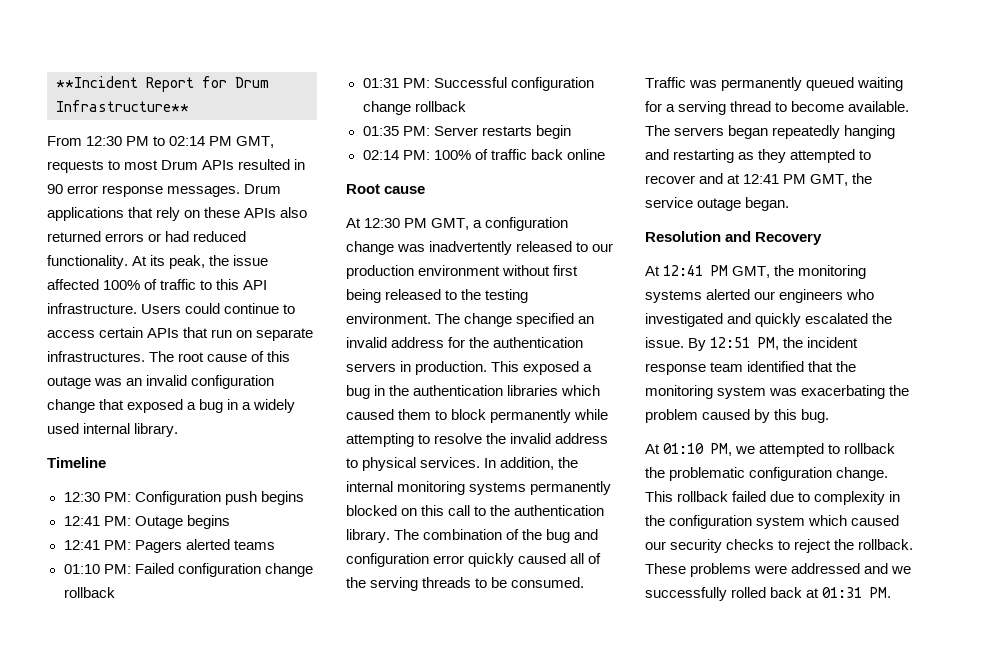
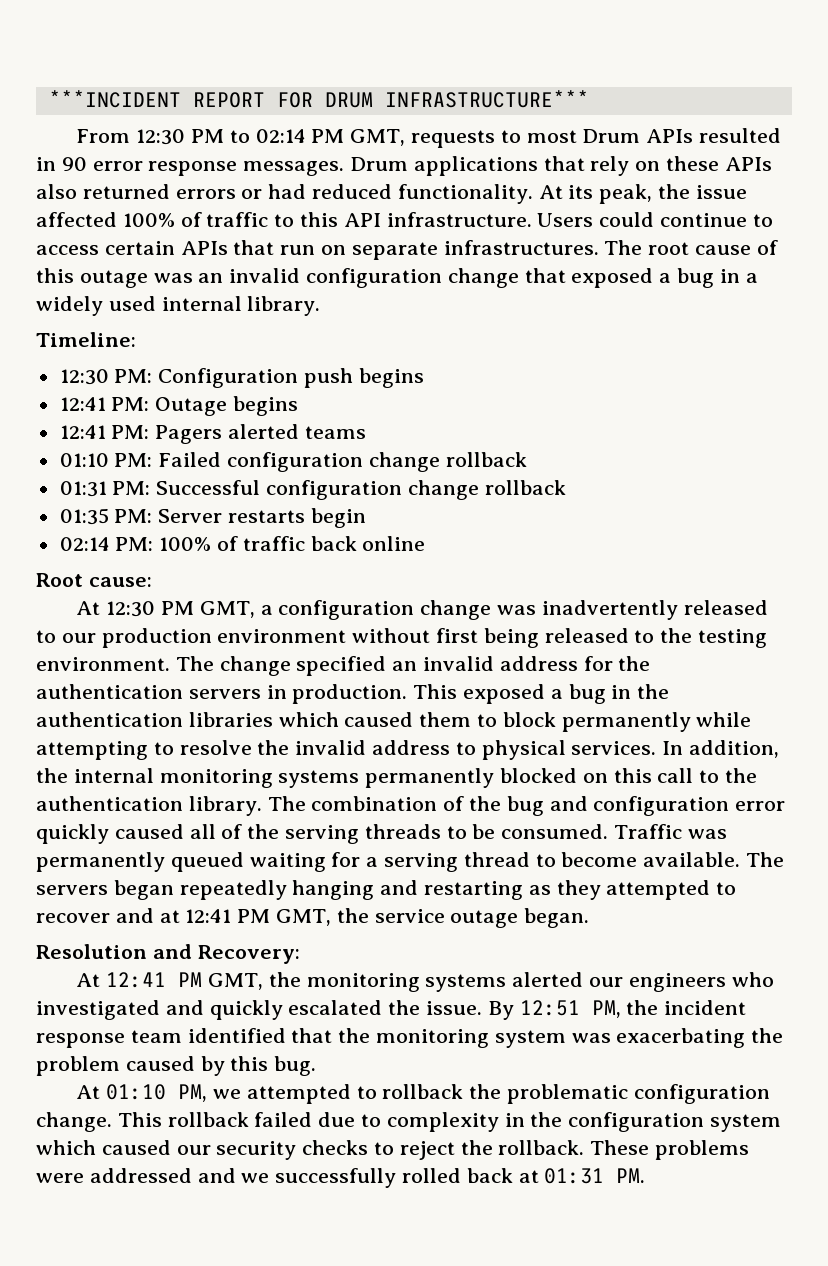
[56,76,269,92] [56,100,189,112] **Incident Report for Drum Infrastructure** -> [48,90,589,108] ***INCIDENT REPORT FOR DRUM INFRASTRUCTURE***
[47,457,106,468] Timeline -> [36,332,136,347] Timeline:
[384,186,426,194] cause -> [88,577,152,587] cause:
[755,232,823,245] Recovery -> [197,945,300,964] Recovery:

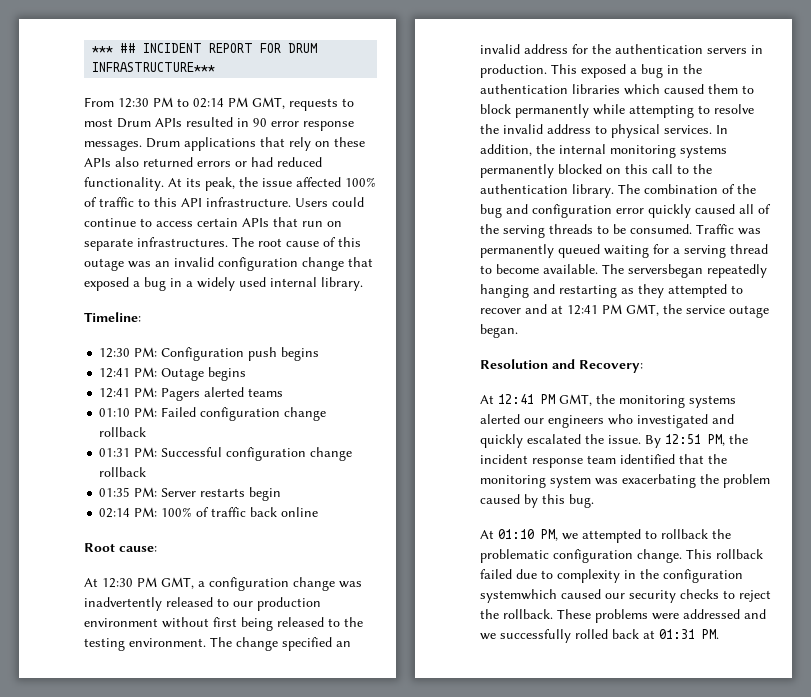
[48,90,181,108] ***INCIDENT -> [92,43,203,53] *** ## INCIDENT
[36,880,174,900] servers began -> [628,264,703,278] serversbegan
[710,1114,782,1132] [36,1140,96,1155] system which -> [480,589,557,603] systemwhich

